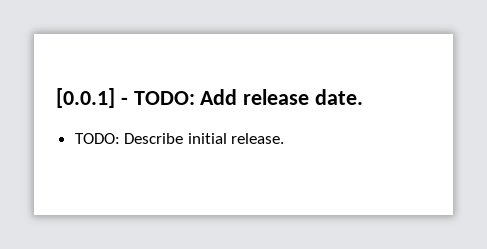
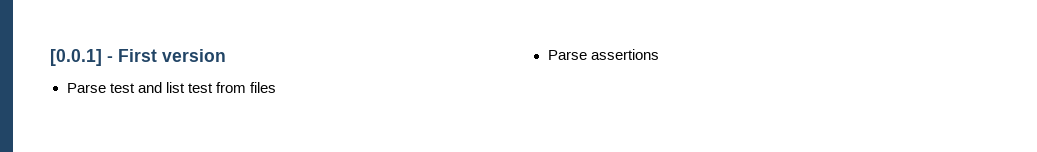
[133,89,364,105] [74,133,285,144] TODO: Add release date. // TODO: Describe initial release. -> [118,49,226,62] [66,82,276,93] [547,49,659,60] First version // Parse test and list test from files // Parse assertions

